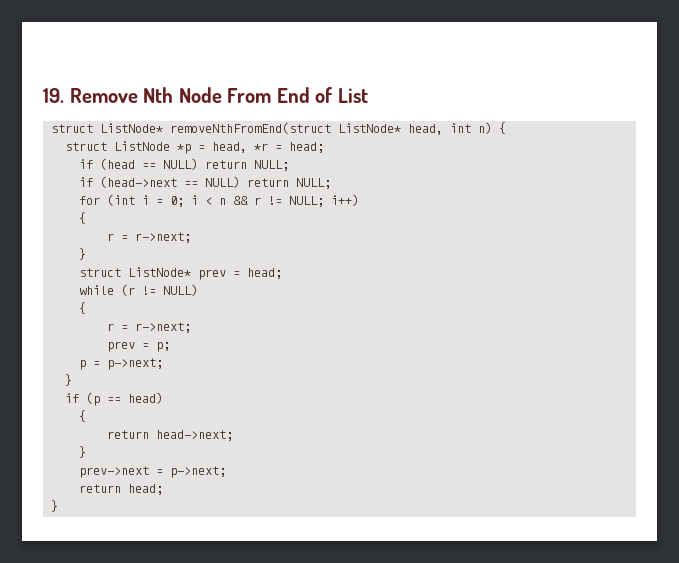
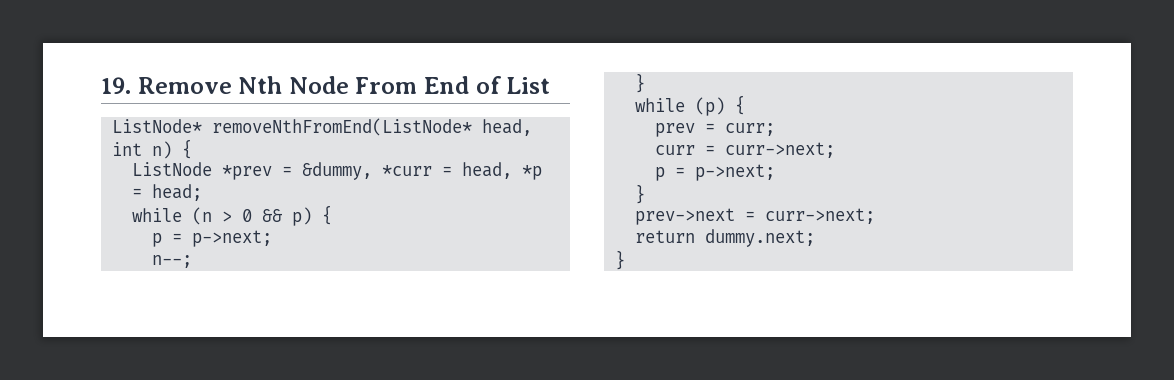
[50,122,401,134] struct ListNode* removeNthFromEnd(struct ListNode* -> [111,118,472,136] ListNode* removeNthFromEnd(ListNode*
[64,141,324,154] [78,158,289,171] [78,176,331,189] [78,194,359,207] [78,212,86,224] [106,232,191,243] [78,248,86,260] [78,267,282,280] [78,284,198,296] [78,302,86,314] [106,322,191,333] [106,341,170,352] struct ListNode *p = head, *r = head; // if (head == NULL) return NULL; // if (head->next == NULL) return NULL; // for (int i = 0; i < n && r != NULL; i++) // { // r = r->next; // } // struct ListNode* prev = head; // while (r != NULL) // { // r = r->next; // prev = p; -> [131,162,542,180] [131,184,202,201] [131,205,332,226] [151,230,272,247] [151,255,192,268] [634,73,645,93] [634,95,745,116] [654,123,775,137] [654,142,835,158] ListNode *prev = &dummy, *curr = head, *p = head; // while (n > 0 && p) { // p = p->next; // n--; // } // while (p) { // prev = curr; // curr = curr->next;
[64,392,163,406] [78,410,86,422] [106,430,233,441] [78,446,86,458] [78,466,226,478] [78,484,163,495] [50,500,58,512] if (p == head) // { // return head->next; // } // prev->next = p->next; // return head; // } -> [634,208,875,225] [634,229,815,247] [614,250,625,270] prev->next = curr->next; // return dummy.next; // }

